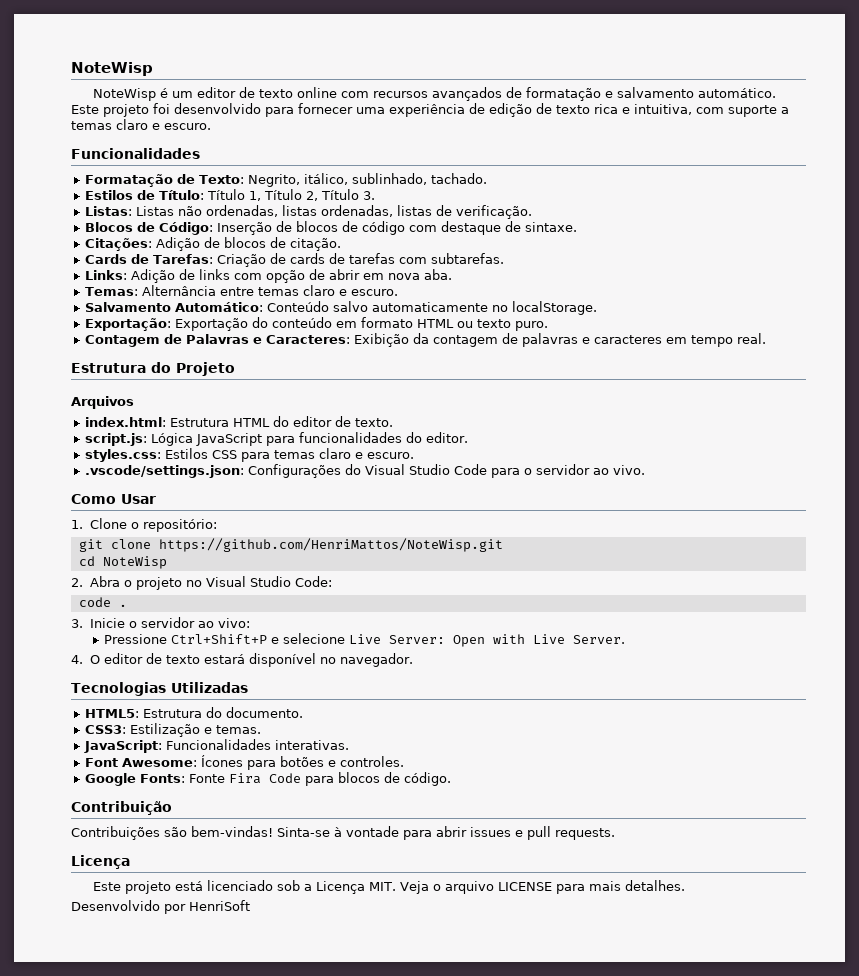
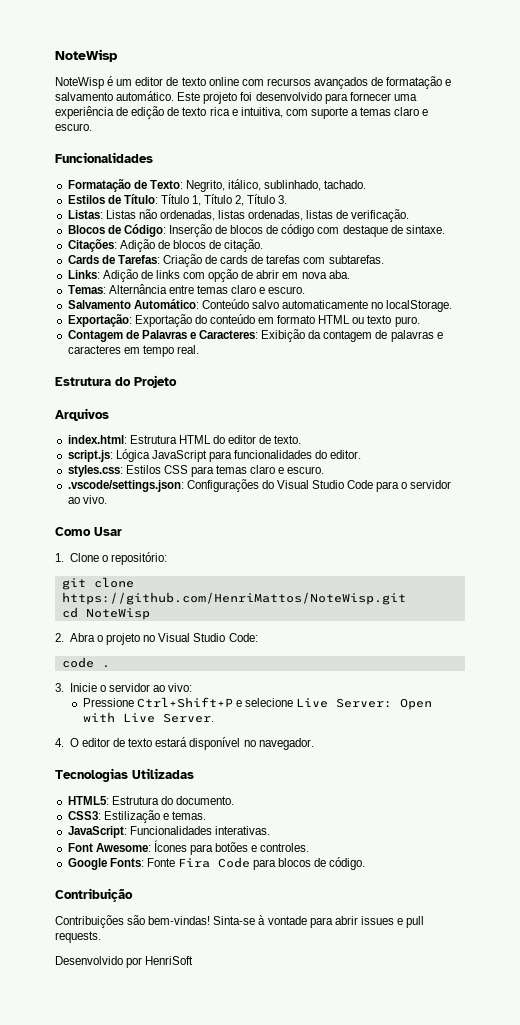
[71,855,130,869] [93,880,686,894] // Licença // Este projeto está licenciado sob a Licença MIT. Veja o arquivo LICENSE para mais detalhes. -> (101, 937) none

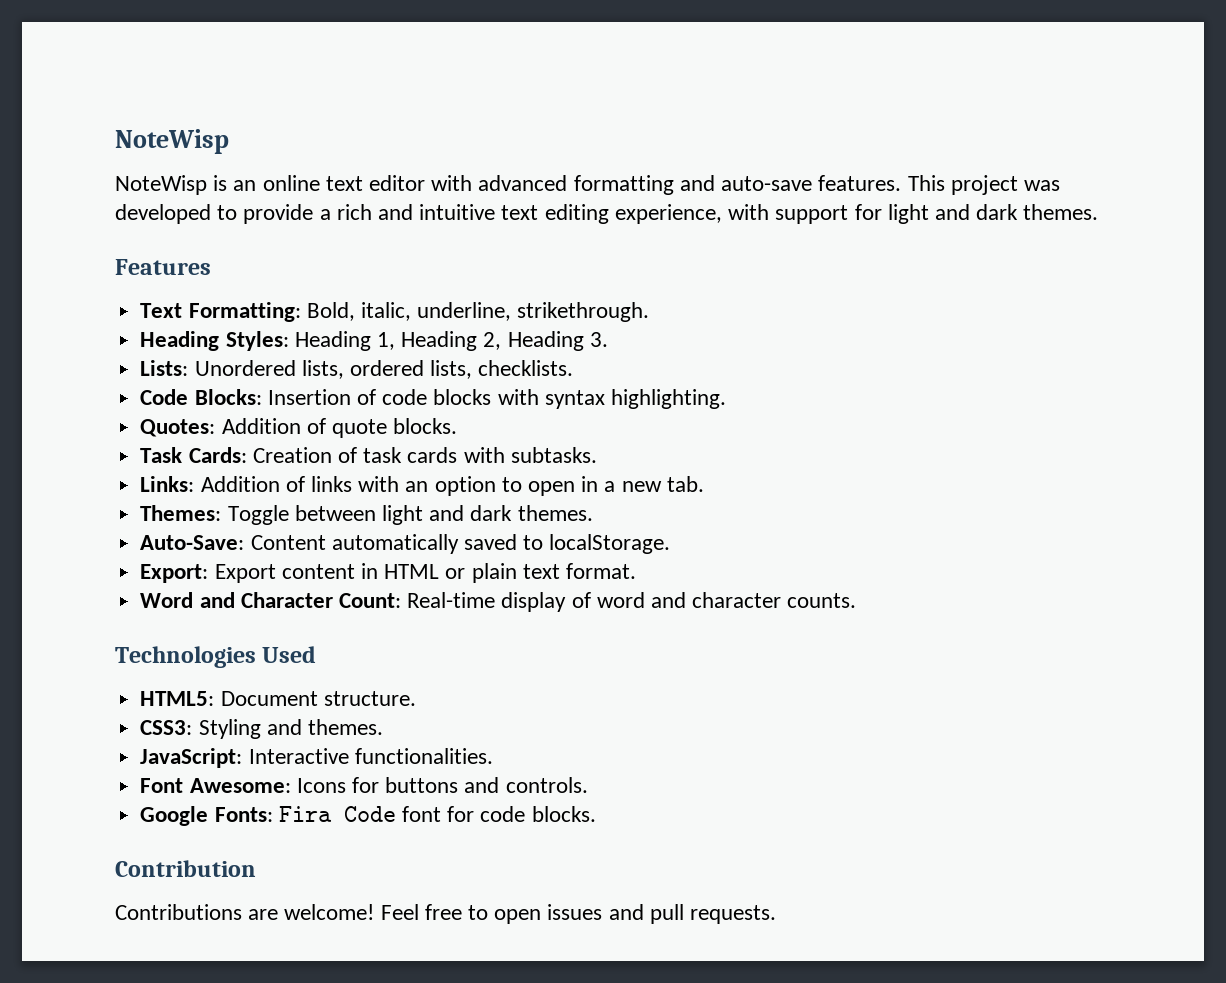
[107,76,452,89] [55,91,417,104] [55,106,429,119] [55,123,92,131] [55,152,153,163] [67,179,367,192] [67,194,288,206] [67,209,410,222] [67,224,445,237] [67,239,264,252] [67,254,384,267] [67,269,350,282] [67,284,306,294] [67,299,453,312] [67,314,420,327] [67,329,443,342] [67,345,199,357] [55,375,177,388] [55,408,109,421] [67,435,302,444] [67,449,362,462] [67,465,325,477] [67,479,452,492] [67,495,107,504] [55,527,122,536] [55,552,168,565] [61,577,134,590] [61,592,406,605] [61,607,150,620] [55,633,258,645] [61,657,110,668] [55,683,193,692] [82,697,432,710] [82,712,214,723] [55,737,314,750] [55,768,194,782] [67,796,234,805] [67,810,206,823] é um editor de texto online com recursos avançados de formatação e salvamento automático. Este projeto foi desenvolvido para fornecer uma experiência de edição de texto rica e intuitiva, com suporte a temas claro e escuro. // Funcionalidades // Formatação de Texto: Negrito, itálico, sublinhado, tachado. // Estilos de Título: Título 1, Título 2, Título 3. // Listas: Listas não ordenadas, listas ordenadas, listas de verificação. // Blocos de Código: Inserção de blocos de código com destaque de sintaxe. // Citações: Adição de blocos de citação. // Cards de Tarefas: Criação de cards de tarefas com subtarefas. // Links: Adição de links com opção de abrir em nova aba. // Temas: Alternância entre temas claro e escuro. // Salvamento Automático: Conteúdo salvo automaticamente no localStorage. // Exportação: Exportação do conteúdo em formato HTML ou texto puro. // Contagem de Palavras e Caracteres: Exibição da contagem de palavras e caracteres em tempo real. // Estrutura do Projeto // Arquivos // index.html: Estrutura HTML do editor de texto. // script.js: Lógica JavaScript para funcionalidades do editor. // styles.css: Estilos CSS para temas claro e escuro. // .vscode/settings.json: Configurações do Visual Studio Code para o servidor ao vivo. // Como Usar // 1. Clone o repositório: // git clone https://github.com/HenriMattos/NoteWisp.git // cd NoteWisp // 2. Abra o projeto no Visual Studio Code: // code . // 3. Inicie o servidor ao vivo: // Pressione Ctrl+Shift+P e selecione Live Server: Open with Live Server. // 4. O editor de texto estará disponível no navegador. // Tecnologias Utilizadas // HTML5: Estrutura do documento. // CSS3: Estilização e temas. -> [213,175,1060,195] [115,204,1099,224] [115,259,211,275] [140,302,650,322] [140,331,608,351] [140,360,574,379] [140,389,726,409] [140,418,458,438] [140,447,597,463] [140,476,704,496] [140,505,593,525] [140,534,671,554] [140,563,636,583] [140,592,857,612] [115,646,317,668] [140,691,416,706] [140,719,383,739] is an online text editor with advanced formatting and auto-save features. This project was developed to provide a rich and intuitive text editing experience, with support for light and dark themes. // Features // Text Formatting: Bold, italic, underline, strikethrough. // Heading Styles: Heading 1, Heading 2, Heading 3. // Lists: Unordered lists, ordered lists, checklists. // Code Blocks: Insertion of code blocks with syntax highlighting. // Quotes: Addition of quote blocks. // Task Cards: Creation of task cards with subtasks. // Links: Addition of links with an option to open in a new tab. // Themes: Toggle between light and dark themes. // Auto-Save: Content automatically saved to localStorage. // Export: Export content in HTML or plain text format. // Word and Character Count: Real-time display of word and character counts. // Technologies Used // HTML5: Document structure. // CSS3: Styling and themes.
[129,826,270,835] Funcionalidades interativas. -> [248,748,493,764] Interactive functionalities.
[153,840,310,855] Ícones para botões e controles. -> [296,777,588,793] Icons for buttons and controls.
[146,858,175,867] Fonte -> (273, 814) none
[253,857,366,870] [55,888,133,902] [55,915,403,928] para blocos de código. // Contribuição // Contribuições são bem-vindas! Sinta-se à vontade para abrir issues e -> [401,806,596,822] [115,860,256,877] [115,904,644,924] font for code blocks. // Contribution // Contributions are welcome! Feel free to open issues and
[55,956,194,968] // Desenvolvido por HenriSoft -> (777, 914) none

